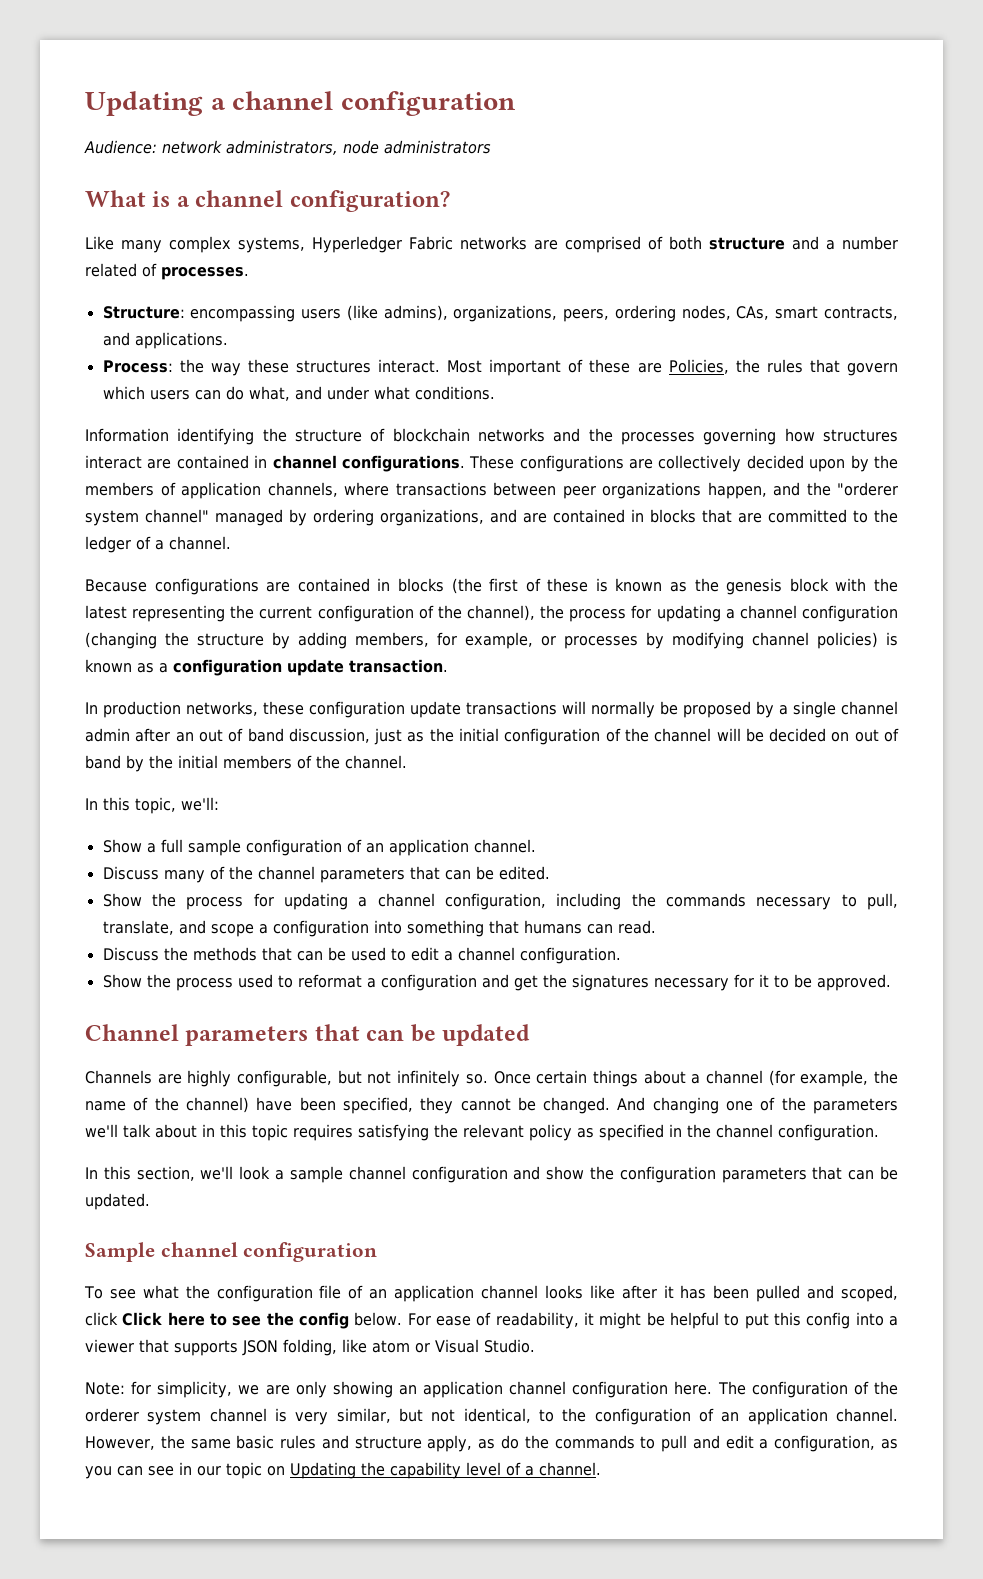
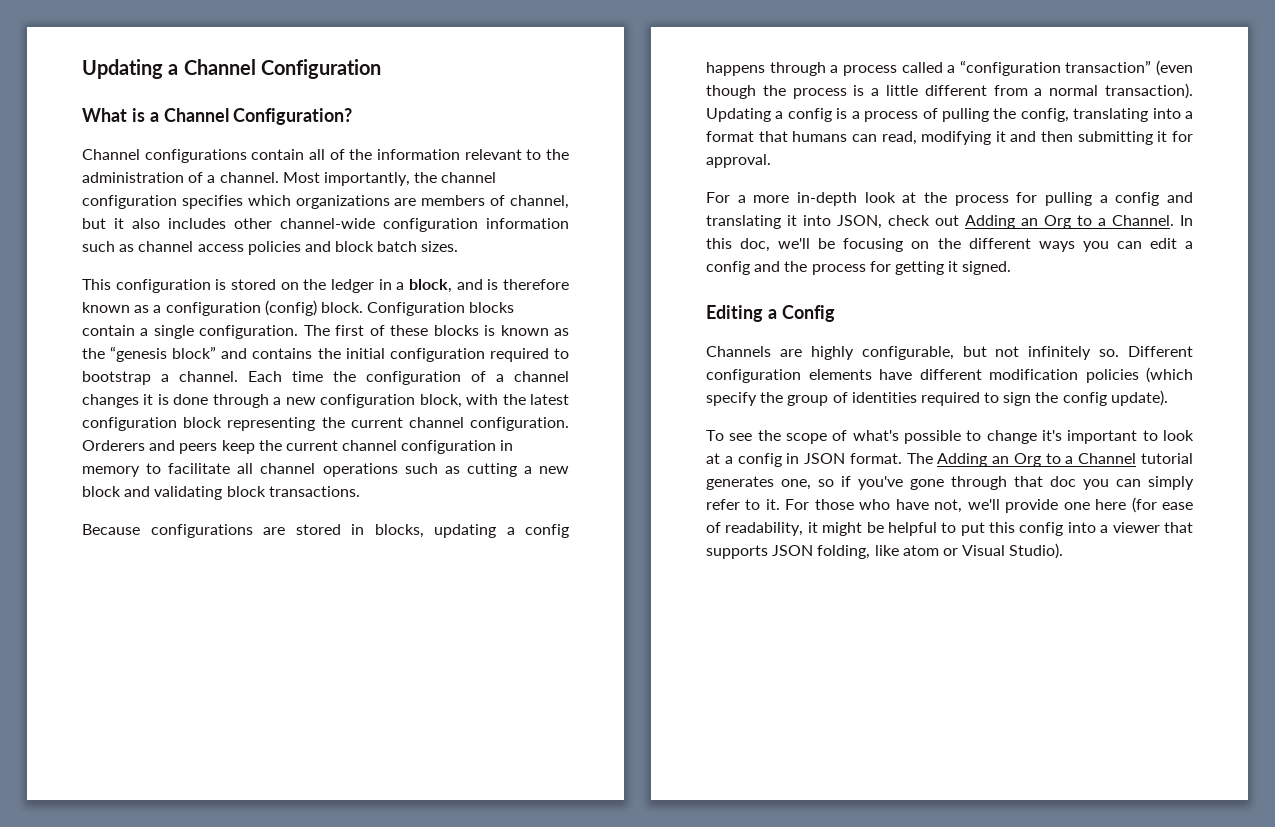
[85,91,516,116] [84,140,491,155] [85,190,450,212] [85,236,898,253] [85,263,249,280] [102,305,898,322] [102,332,228,349] [102,359,898,376] [102,386,495,401] [85,428,898,445] [85,455,898,472] [85,482,898,499] [85,509,898,526] [85,536,231,553] [85,578,899,595] [85,605,898,622] [85,632,898,649] [85,659,448,676] [85,701,898,718] [85,728,899,745] [85,755,407,772] [85,797,219,814] [102,839,536,856] [102,866,550,883] [102,893,898,910] [102,920,656,937] [102,947,621,964] [102,974,891,991] [85,1024,531,1046] Updating a channel configuration // Audience: network administrators, node administrators // What is a channel configuration? // Like many complex systems, Hyperledger Fabric networks are comprised of both structure and a number related of processes. // Structure: encompassing users (like admins), organizations, peers, ordering nodes, CAs, smart contracts, and applications. // Process: the way these structures interact. Most important of these are Policies, the rules that govern which users can do what, and under what conditions. // Information identifying the structure of blockchain networks and the processes governing how structures interact are contained in channel configurations. These configurations are collectively decided upon by the members of application channels, where transactions between peer organizations happen, and the "orderer system channel" managed by ordering organizations, and are contained in blocks that are committed to the ledger of a channel. // Because configurations are contained in blocks (the first of these is known as the genesis block with the latest representing the current configuration of the channel), the process for updating a channel configuration (changing the structure by adding members, for example, or processes by modifying channel policies) is known as a configuration update transaction. // In production networks, these configuration update transactions will normally be proposed by a single channel admin after an out of band discussion, just as the initial configuration of the channel will be decided on out of band by the initial members of the channel. // In this topic, we'll: // Show a full sample configuration of an application channel. // Discuss many of the channel parameters that can be edited. // Show the process for updating a channel configuration, including the commands necessary to pull, translate, and scope a configuration into something that humans can read. // Discuss the methods that can be used to edit a channel configuration. // Show the process used to reformat a configuration and get the signatures necessary for it to be approved. // Channel parameters that can be updated -> [82,59,381,79] [82,108,353,125] [82,149,569,163] [82,172,497,186] [82,195,569,209] [82,218,569,232] [82,241,459,255] [82,279,569,293] [82,300,515,316] [82,325,569,339] [82,346,569,362] [82,371,569,385] [82,394,569,408] [82,417,569,431] [82,440,514,454] [82,463,570,477] [82,486,360,500] [82,524,569,538] [706,60,1193,76] [706,83,1193,99] [706,108,1193,122] [706,131,1193,145] [706,154,771,168] [706,192,1193,206] [706,215,1193,229] [706,238,1193,252] [706,261,1012,275] [706,305,835,322] Updating a Channel Configuration // What is a Channel Configuration? // Channel configurations contain all of the information relevant to the administration of a channel. Most importantly, the channel configuration specifies which organizations are members of channel, but it also includes other channel-wide configuration information such as channel access policies and block batch sizes. // This configuration is stored on the ledger in a block, and is therefore known as a configuration (config) block. Configuration blocks contain a single configuration. The first of these blocks is known as the “genesis block” and contains the initial configuration required to bootstrap a channel. Each time the configuration of a channel changes it is done through a new configuration block, with the latest configuration block representing the current channel configuration. Orderers and peers keep the current channel configuration in memory to facilitate all channel operations such as cutting a new block and validating block transactions. // Because configurations are stored in blocks, updating a config happens through a process called a “configuration transaction” (even though the process is a little different from a normal transaction). Updating a config is a process of pulling the config, translating into a format that humans can read, modifying it and then submitting it for approval. // For a more in-depth look at the process for pulling a config and translating it into JSON, check out Adding an Org to a Channel. In this doc, we'll be focusing on the different ways you can edit a config and the process for getting it signed. // Editing a Config
[493,1070,898,1087] [85,1097,898,1114] [85,1124,879,1141] [85,1166,898,1183] [85,1193,150,1210] [85,1242,378,1262] [84,1285,898,1302] [85,1312,431,1329] Once certain things about a channel (for example, the name of the channel) have been specified, they cannot be changed. And changing one of the parameters we'll talk about in this topic requires satisfying the relevant policy as specified in the channel configuration. // In this section, we'll look a sample channel configuration and show the configuration parameters that can be updated. // Sample channel configuration // To see what the configuration file of an application channel looks like after it has been pulled and scoped, click Click here to see the config below. For -> [1128,346,1193,357] [706,367,1193,383] [706,390,1168,406] [706,430,1194,444] [706,453,1193,467] [706,476,1194,490] [706,497,1157,513] Different configuration elements have different modification policies (which specify the group of identities required to sign the config update). // To see the scope of what's possible to change it's important to look at a config in JSON format. The Adding an Org to a Channel tutorial generates one, so if you've gone through that doc you can simply refer to it. For those who have not, we'll provide one here (for
[484,1339,535,1353] [85,1381,898,1398] [85,1408,899,1425] [85,1435,899,1452] [85,1462,601,1479] Studio. // Note: for simplicity, we are only showing an application channel configuration here. The configuration of the orderer system channel is very similar, but not identical, to the configuration of an application channel. However, the same basic rules and structure apply, as do the commands to pull and edit a configuration, as you can see in our topic on Updating the capability level of a channel. -> [1009,543,1064,559] Studio).

